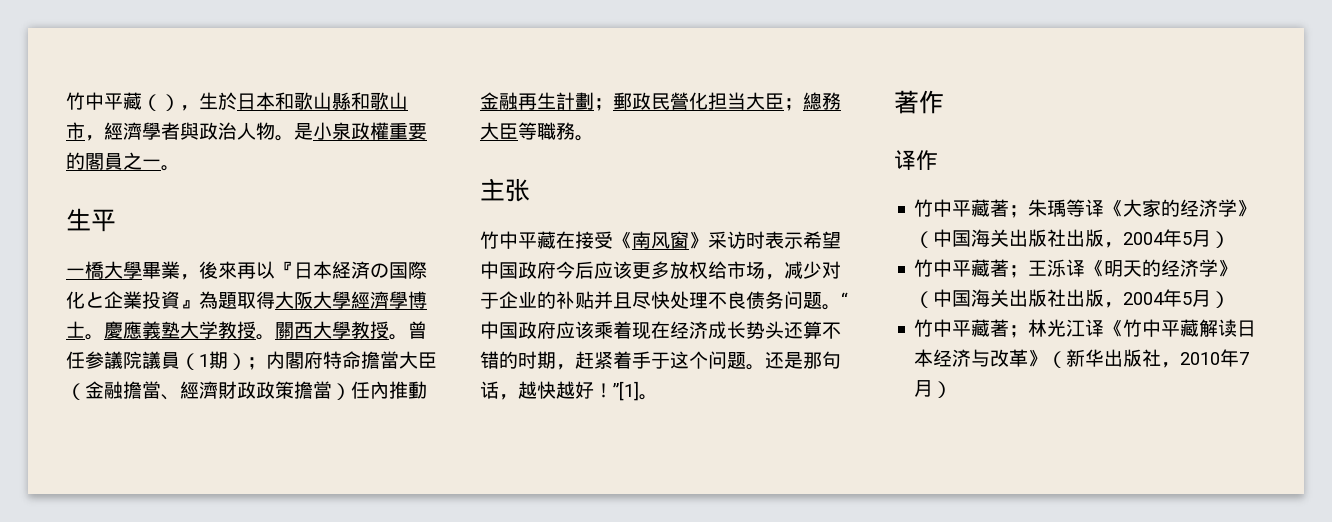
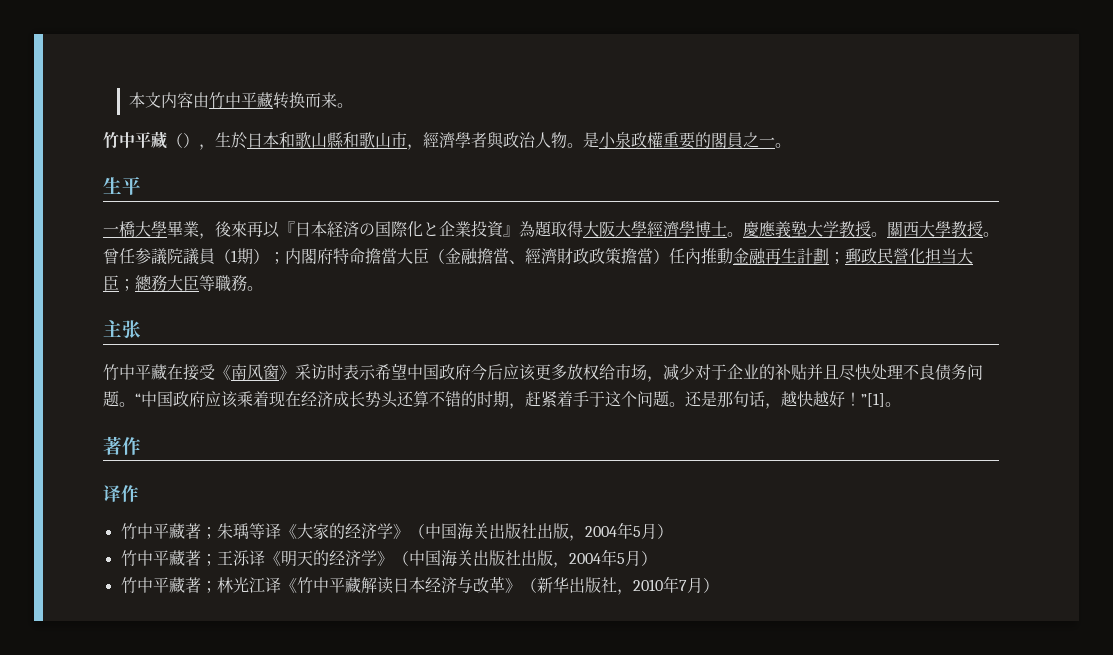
(66, 101) none -> [128,92,353,109] 本文内容由竹中平藏转换而来。 //

